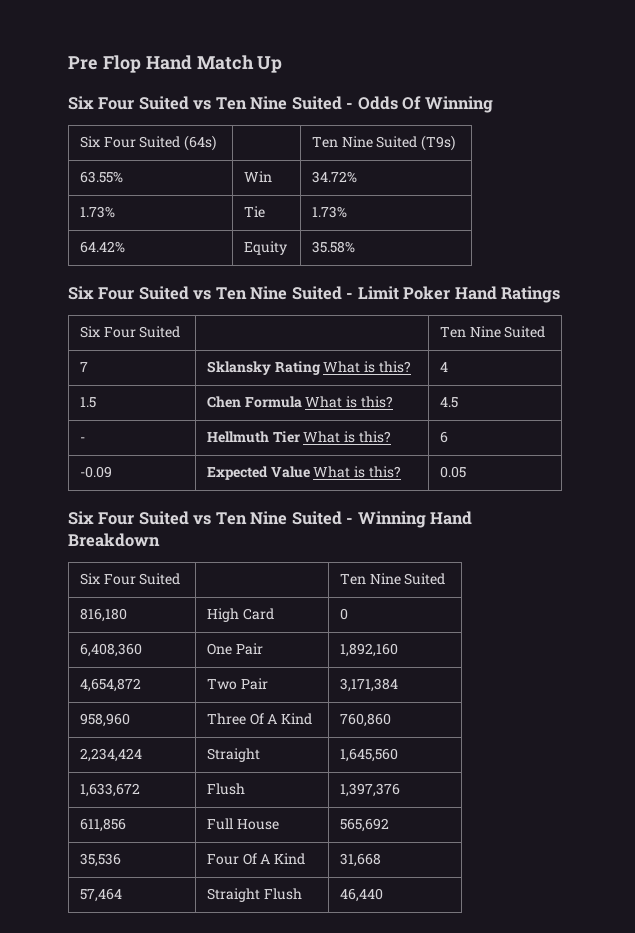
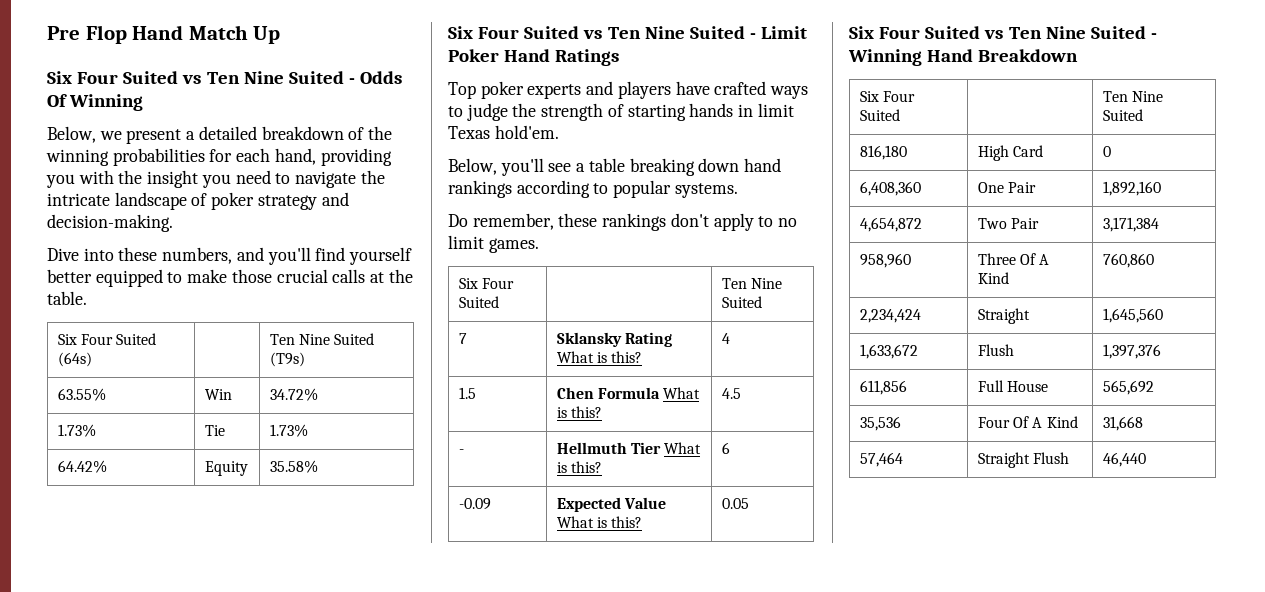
(493, 104) none -> [47,126,393,144] [46,148,392,166] [46,170,385,188] [47,192,349,210] [47,214,173,232] [47,247,413,265] [47,269,413,287] [47,291,87,305] // Below, we present a detailed breakdown of the winning probabilities for each hand, providing you with the insight you need to navigate the intricate landscape of poker strategy and decision-making. // Dive into these numbers, and you'll find yourself better equipped to make those crucial calls at the table.
(561, 294) none -> [448,81,809,99] [448,103,794,121] [448,125,559,139] [448,158,782,176] [448,180,738,198] [448,213,798,231] [448,235,539,253] // Top poker experts and players have crafted ways to judge the strength of starting hands in limit Texas hold'em. // Below, you'll see a table breaking down hand rankings according to popular systems. // Do remember, these rankings don't apply to no limit games.

